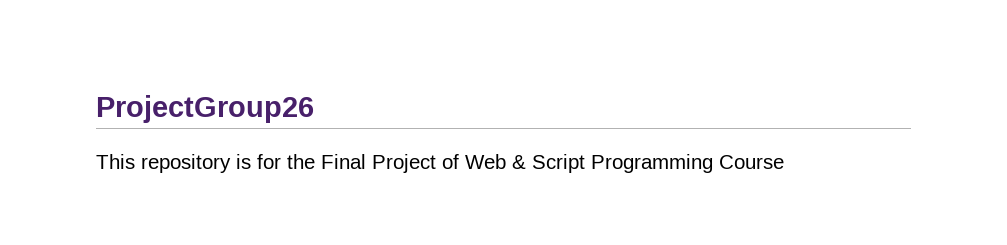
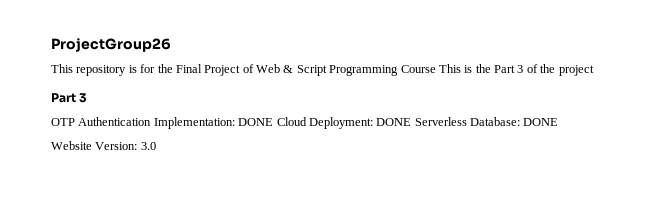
(784, 162) none -> [438,64,594,76] [51,93,88,103] [51,117,559,129] [51,141,156,150] This is the Part 3 of the project // Part 3 // OTP Authentication Implementation: DONE Cloud Deployment: DONE Serverless Database: DONE // Website Version: 3.0

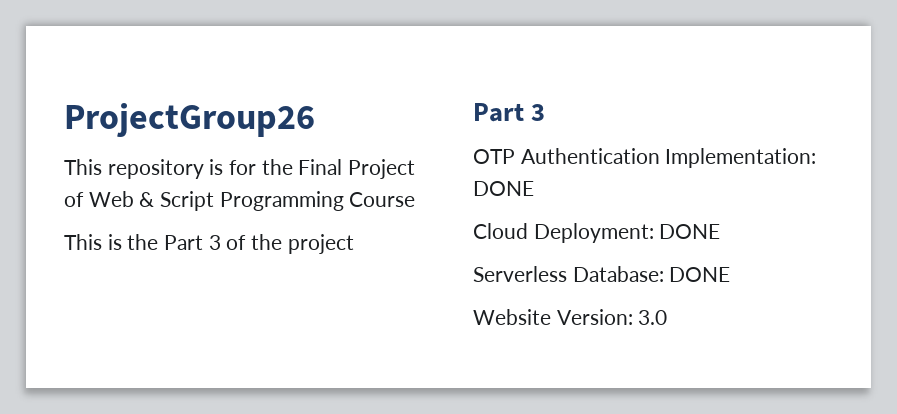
(436, 69) none -> (416, 199) //
(274, 122) none -> (534, 188) //
(412, 122) none -> (721, 231) //

